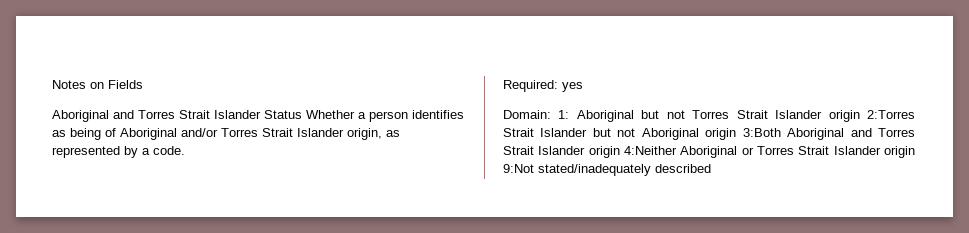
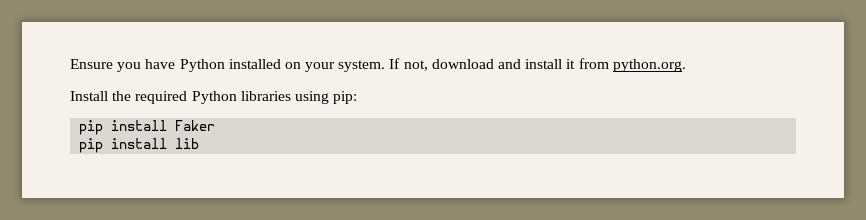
[52,80,143,89] [52,110,464,122] [52,128,400,140] [52,146,185,158] [503,80,583,92] [503,110,916,122] [503,128,915,140] [503,146,915,158] [503,164,711,176] Notes on Fields // Aboriginal and Torres Strait Islander Status Whether a person identifies as being of Aboriginal and/or Torres Strait Islander origin, as represented by a code. // Required: yes // Domain: 1: Aboriginal but not Torres Strait Islander origin 2:Torres Strait Islander but not Aboriginal origin 3:Both Aboriginal and Torres Strait Islander origin 4:Neither Aboriginal or Torres Strait Islander origin 9:Not stated/inadequately described -> [70,58,686,72] [70,91,358,104] [79,120,216,135] [79,138,200,153] Ensure you have Python installed on your system. If not, download and install it from python.org. // Install the required Python libraries using pip: // pip install Faker // pip install lib

